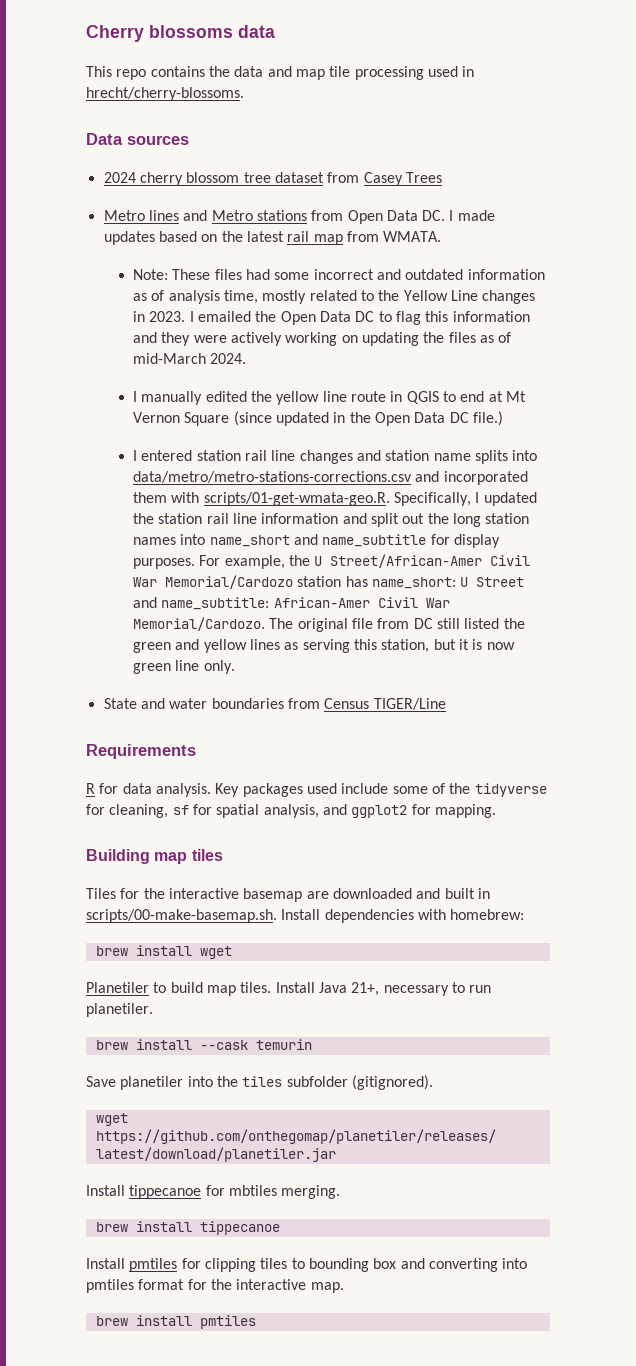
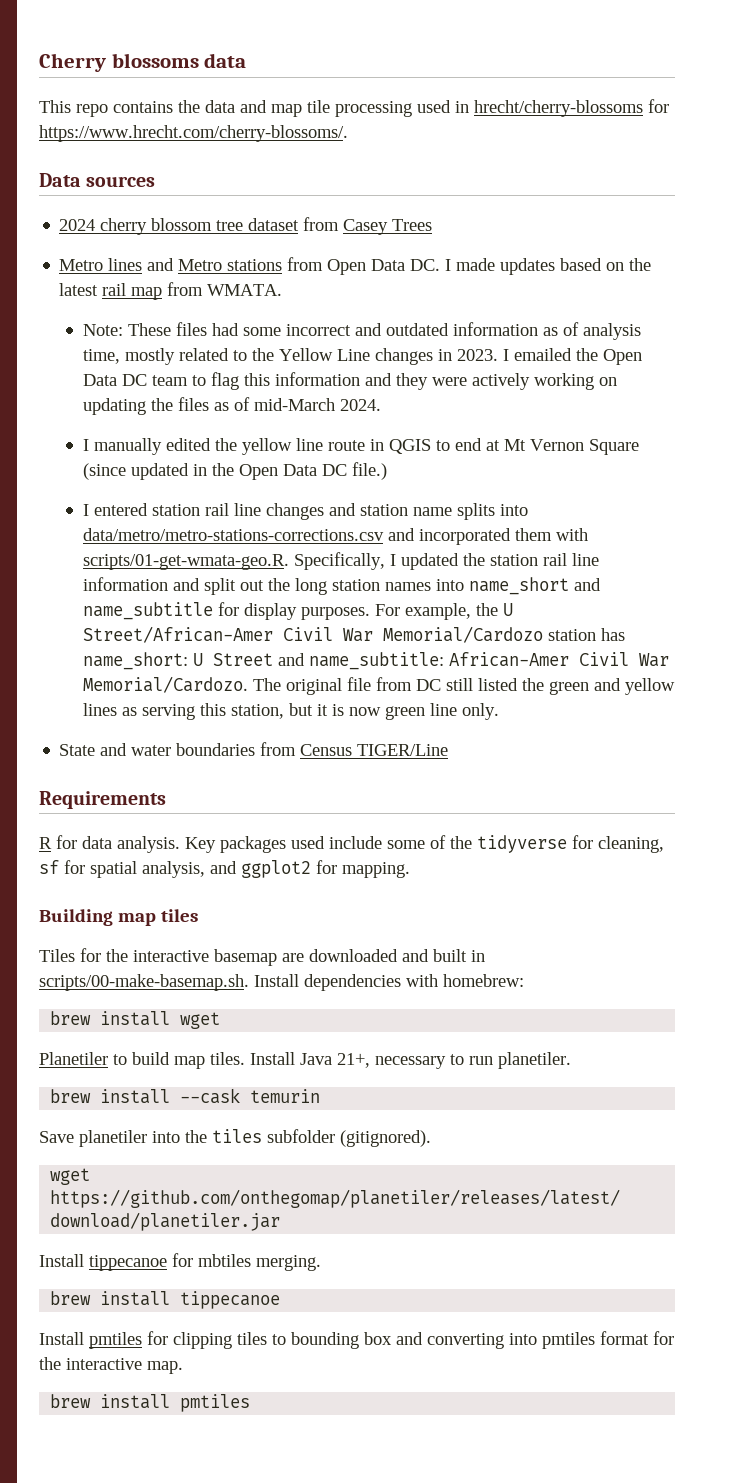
[86,87,244,101] hrecht/cherry-blossoms. -> [474,99,669,117] [39,125,348,142] hrecht/cherry-blossoms for https://www.hrecht.com/cherry-blossoms/.
(375, 316) none -> [152,375,189,386] team

